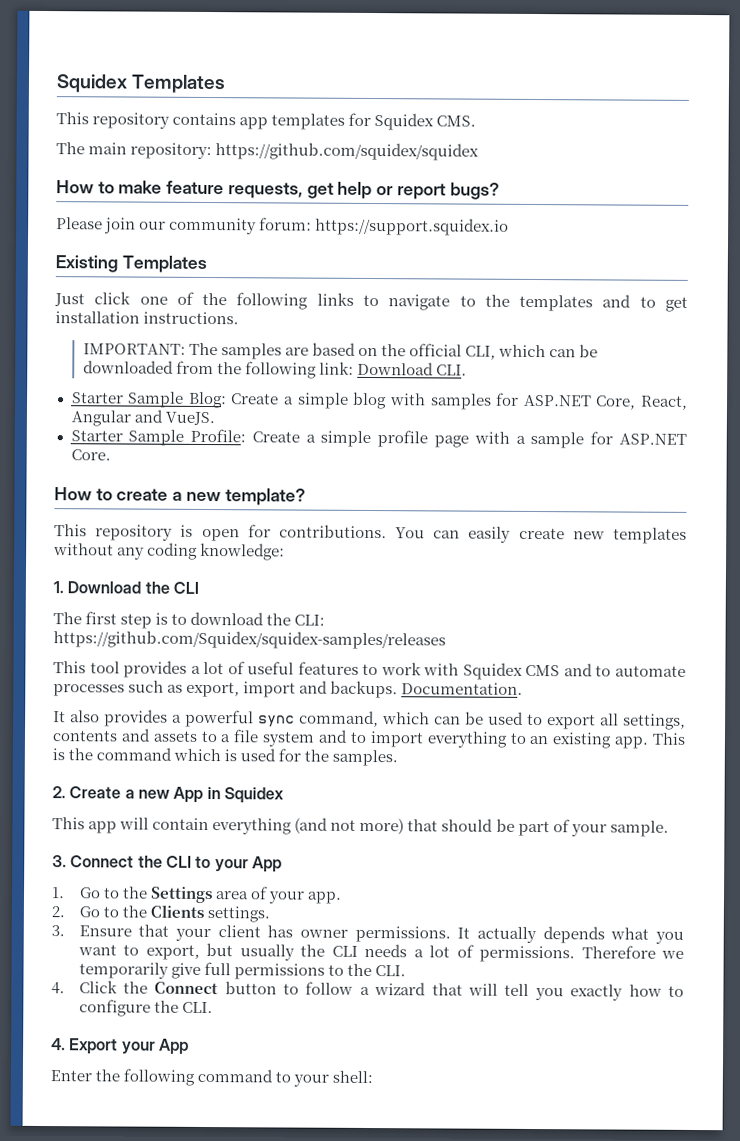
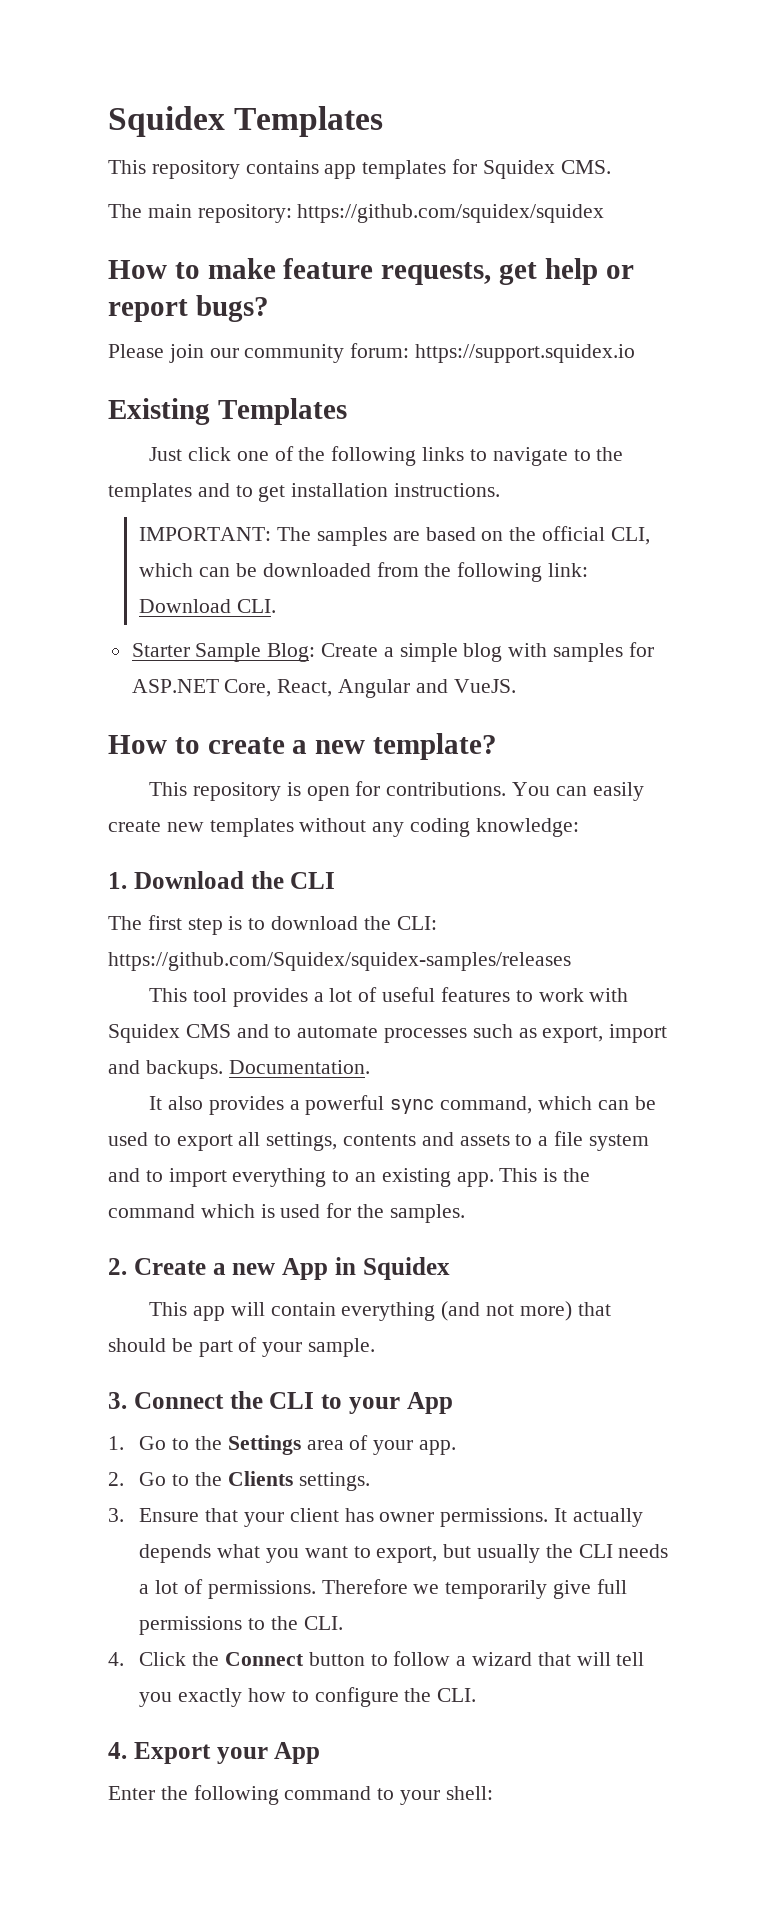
[70,428,687,449] [70,449,111,461] // Starter Sample Profile: Create a simple profile page with a sample for ASP.NET Core. -> (516, 686) none

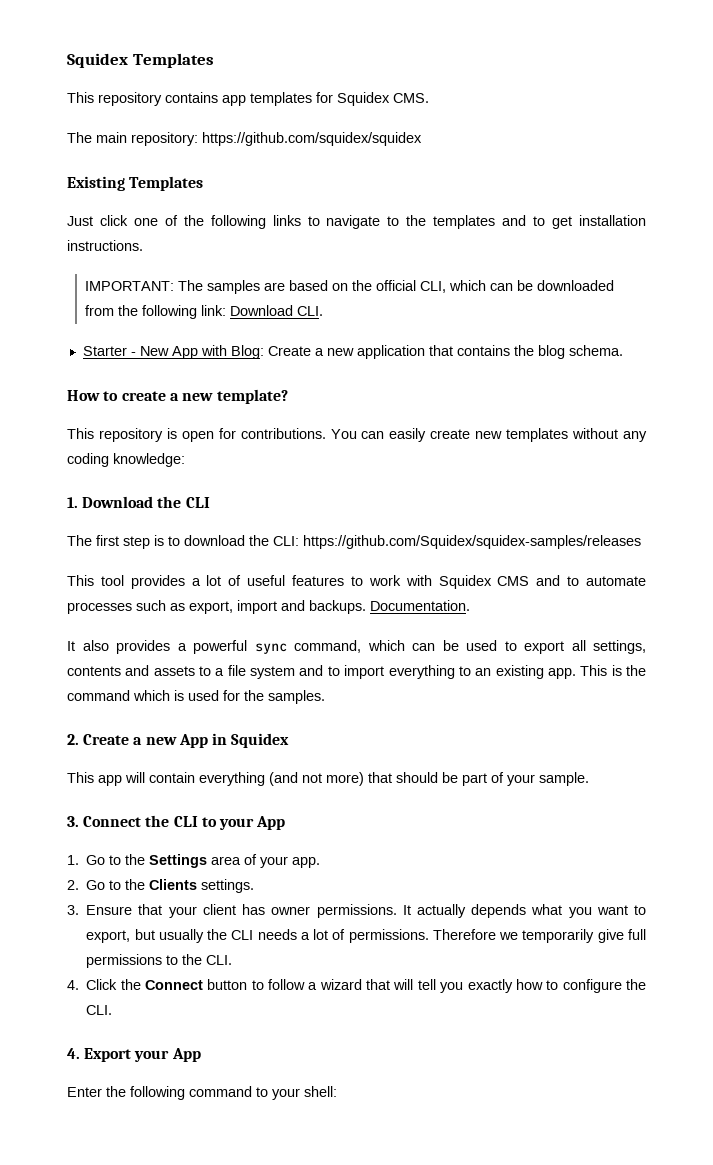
[108,258,634,285] [108,295,269,322] [108,343,636,363] // How to make feature requests, get help or report bugs? // Please join our community forum: https://support.squidex.io -> (422, 139) none
[195,642,654,662] [131,679,516,698] Sample Blog: Create a simple blog with samples for ASP.NET Core, React, Angular and VueJS. -> [130,345,623,359] - New App with Blog: Create a new application that contains the blog schema.

